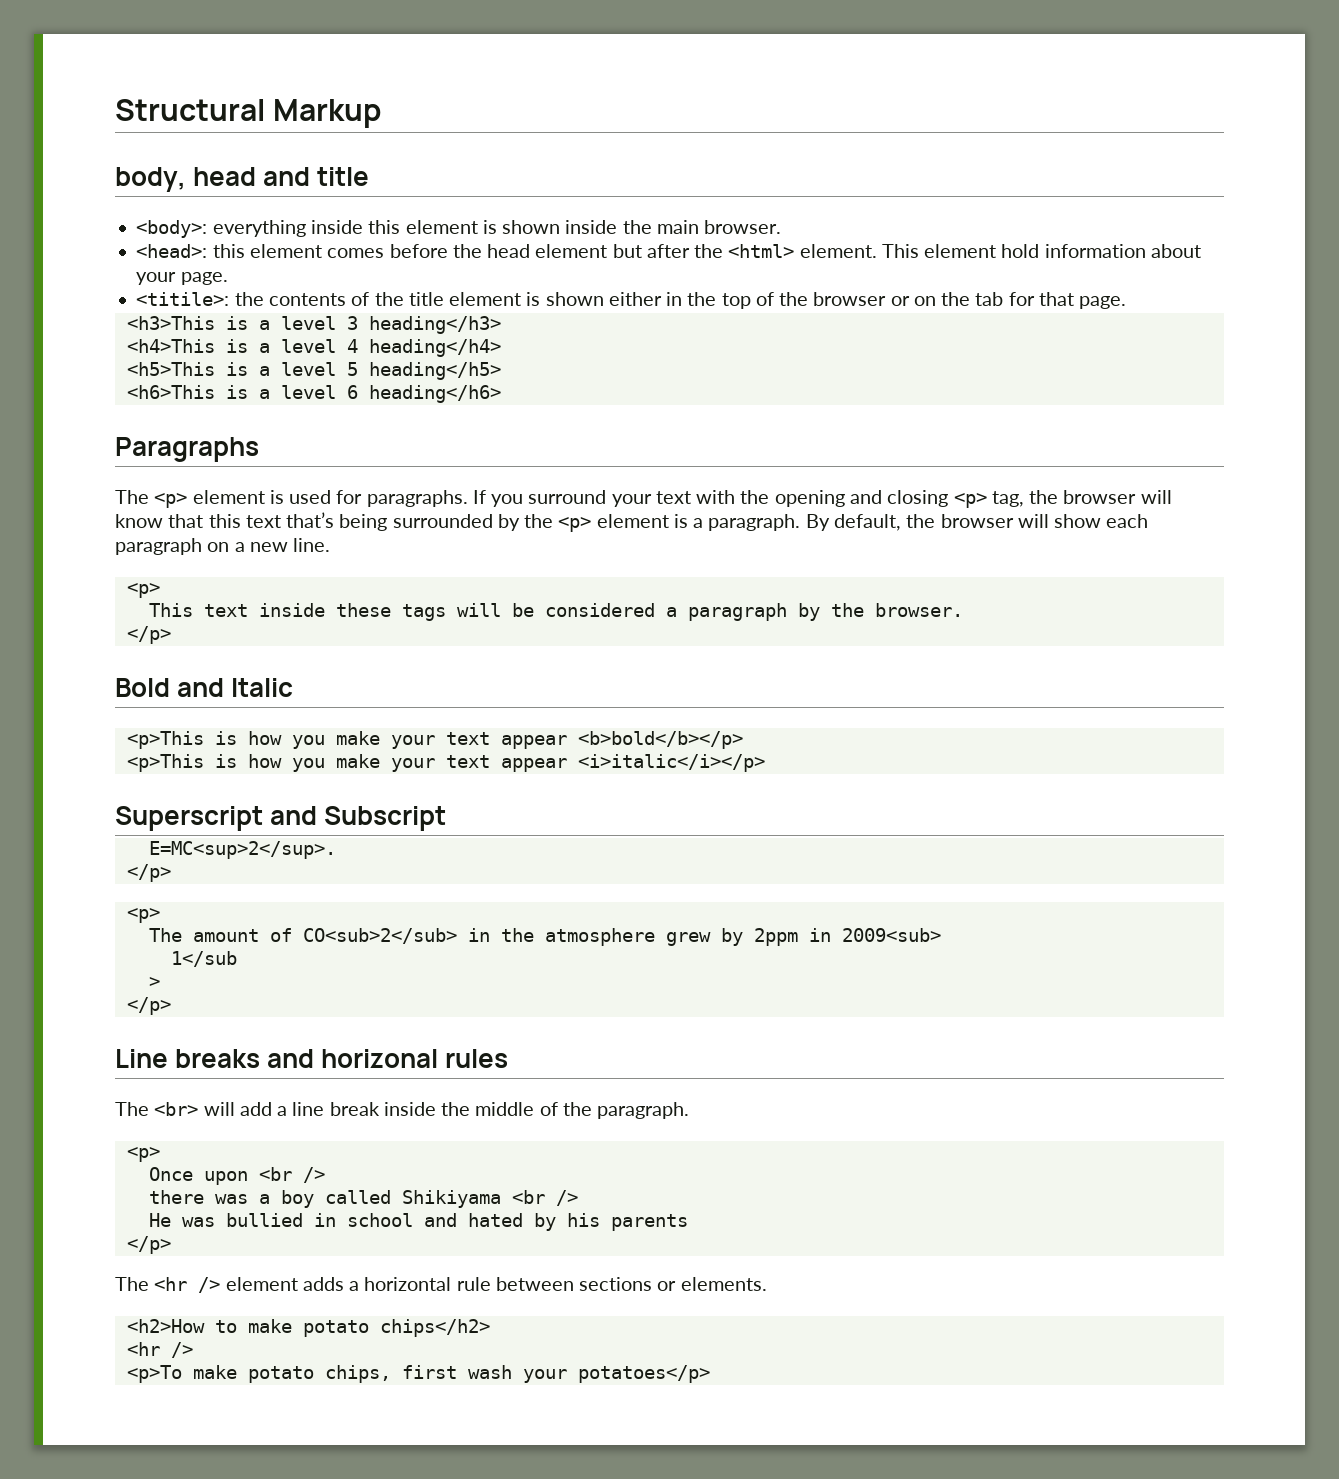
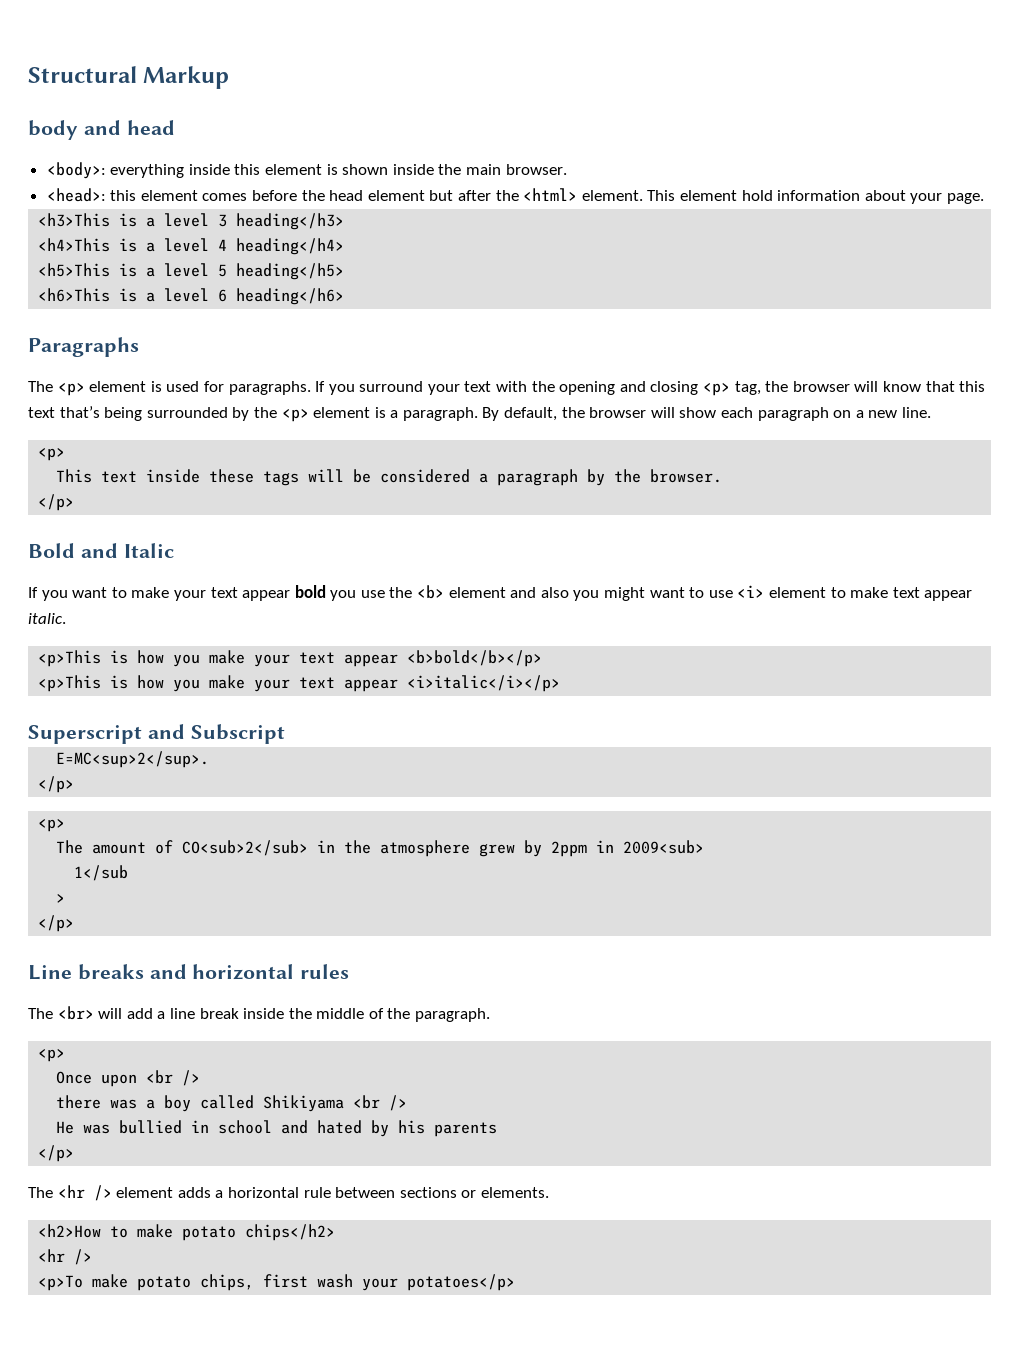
[115,167,370,192] body, head and title -> [28,120,175,140] body and head
[136,292,1127,309] // <titile>: the contents of the title element is shown either in the top of the browser or on the tab for that page. -> (984, 198) none
(294, 687) none -> [28,585,973,601] [28,613,66,624] // If you want to make your text appear bold you use the <b> element and also you might want to use <i> element to make text appear italic.
[321,1049,439,1068] horizonal -> [192,964,295,980] horizontal

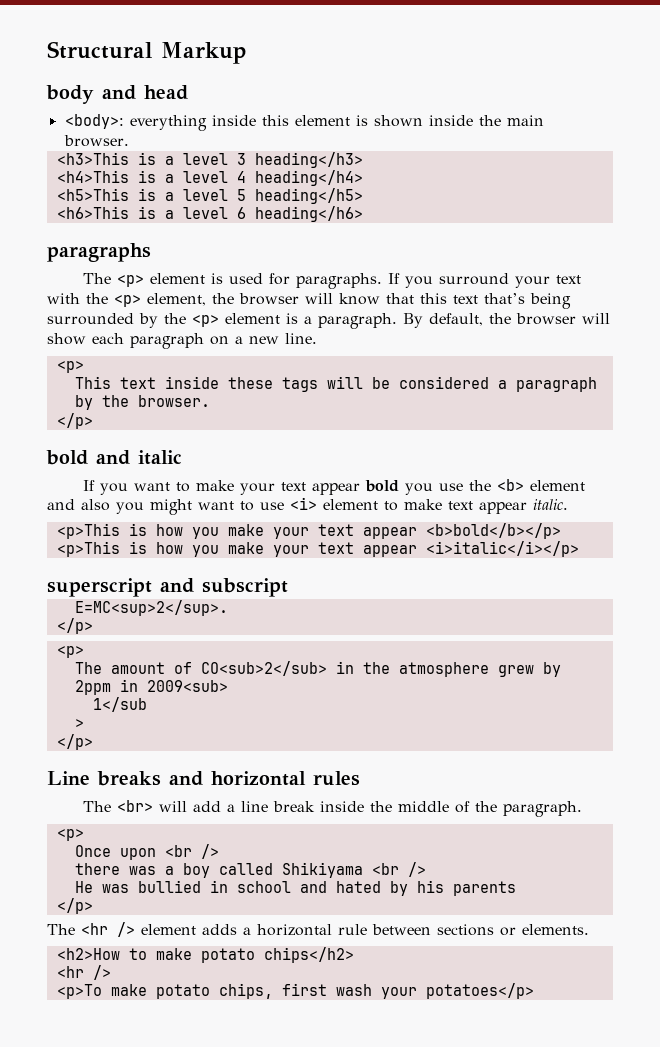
[46,188,984,204] // <head>: this element comes before the head element but after the <html> element. This element hold information about your page. -> (129, 141) none
[28,337,139,357] Paragraphs -> [47,243,151,262] paragraphs
[559,381,761,396] opening and closing <p> tag, -> [114,293,206,307] <p> element,
[28,543,174,558] Bold and Italic -> [46,450,182,465] bold and italic
[28,724,285,744] Superscript and Subscript -> [47,578,288,597] superscript and subscript

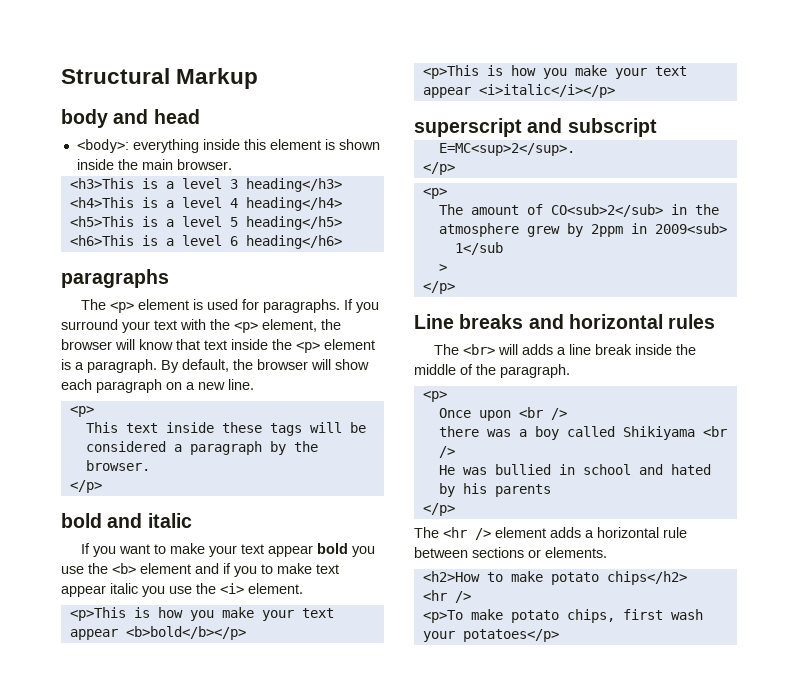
[420,293,571,309] [47,313,158,328] this text that’s being surrounded by -> [204,339,268,350] text inside
[81,497,568,515] also you might want to use <i> element to make text appear italic. -> [223,563,339,577] [61,583,303,597] if you to make text appear italic you use the <i> element.
[193,801,222,812] add -> [522,344,554,355] adds

